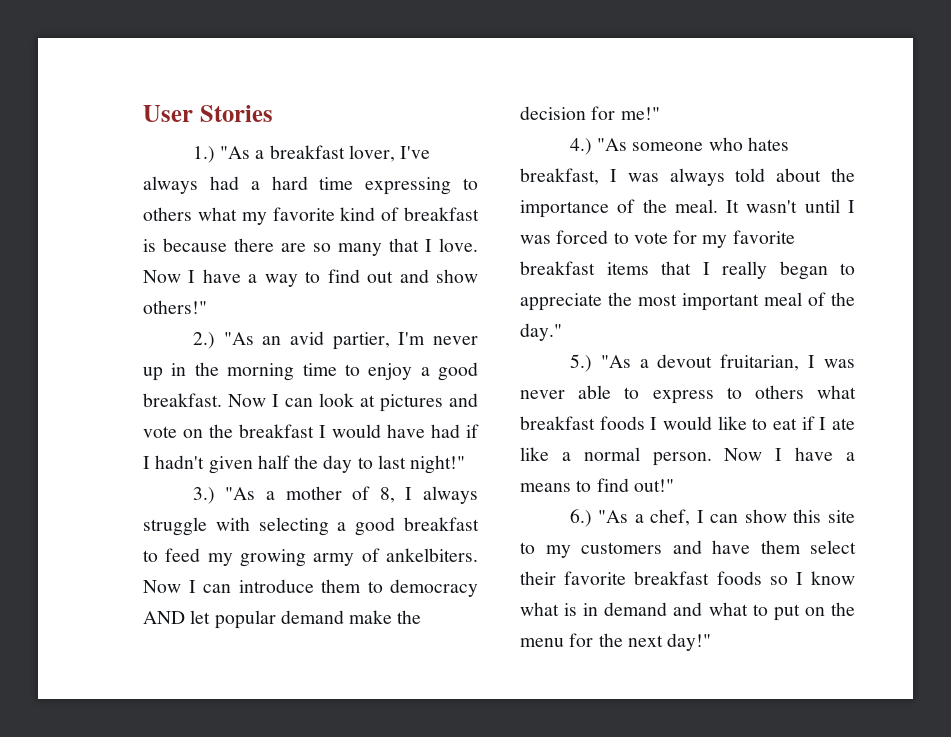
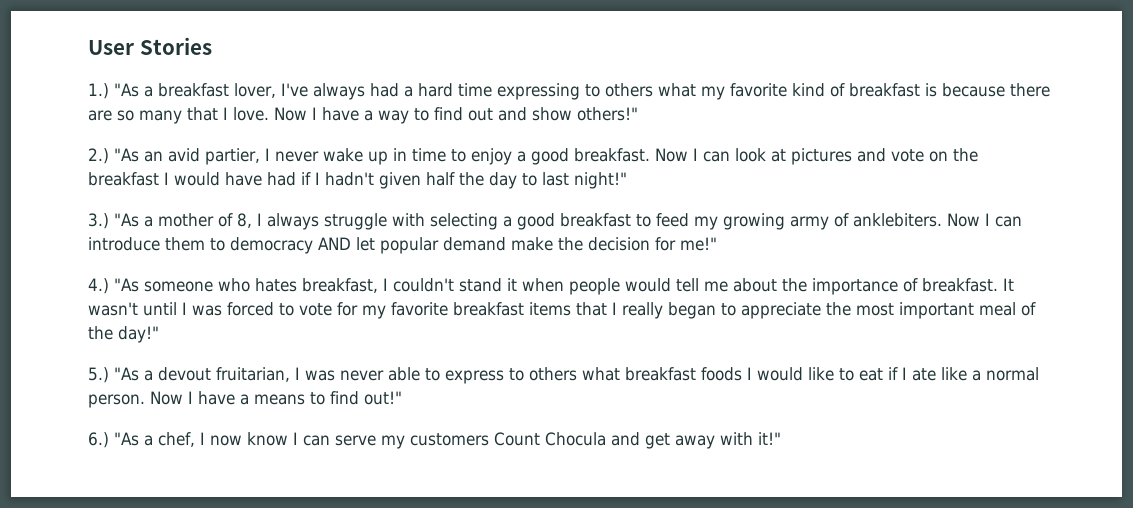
[398,332,478,345] [143,362,295,381] I'm never up in the morning -> [265,148,407,165] I never wake up in
[385,548,478,562] ankelbiters. -> [853,213,942,227] anklebiters.
[627,168,766,186] was always told -> [393,278,728,295] couldn't stand it when people would tell me
[642,199,718,213] the meal. -> [922,278,998,292] breakfast.
[520,323,562,341] day." -> [118,326,159,343] day!"
[710,509,855,523] [520,540,856,558] [520,571,855,585] [520,602,855,621] [520,633,712,651] can show this site to my customers and have them select their favorite breakfast foods so I know what is in demand and what to put on the menu for the next day!" -> [210,432,781,449] now know I can serve my customers Count Chocula and get away with it!"

